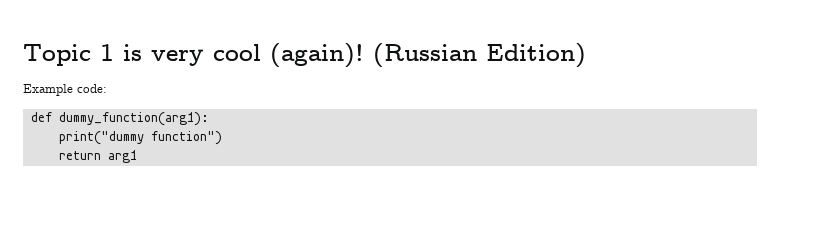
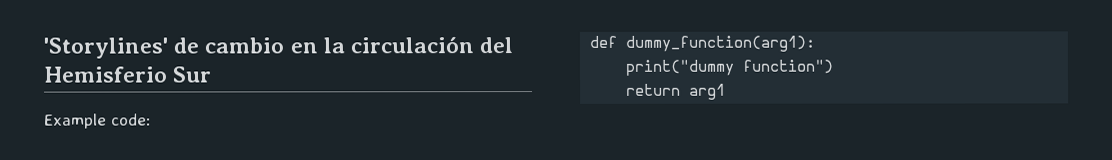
[23,43,586,68] Topic 1 is very cool (again)! (Russian Edition) -> [43,36,514,59] [43,66,213,83] 'Storylines' de cambio en la circulación del Hemisferio Sur

